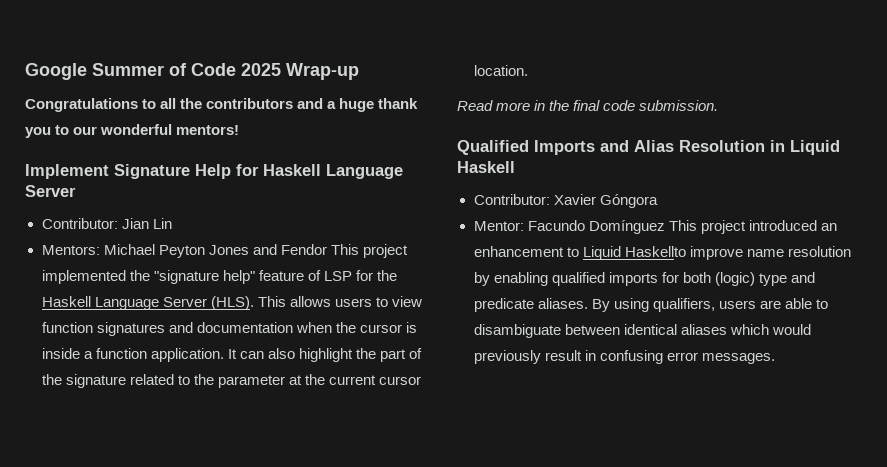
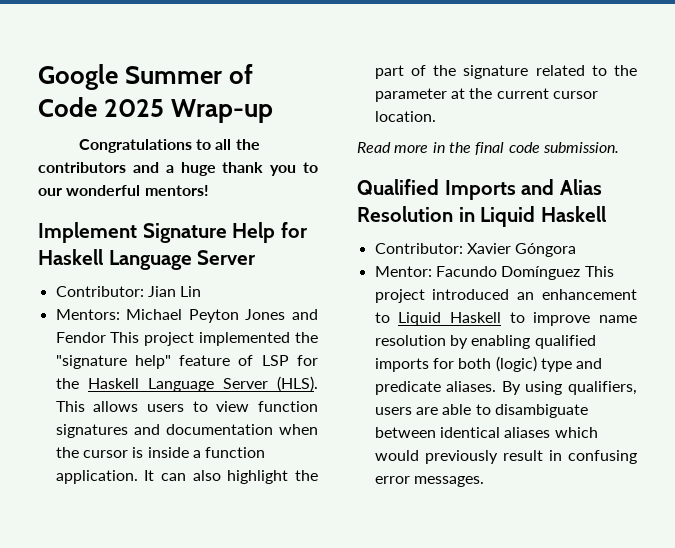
[624,246,686,257] Haskellto -> [449,312,525,323] Haskell to

